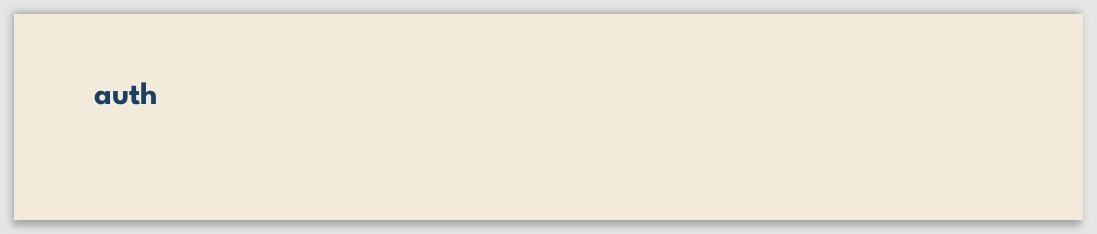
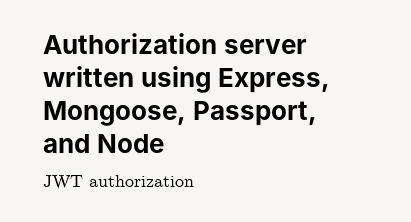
[94,82,157,105] auth -> [43,33,308,54] [43,66,331,93] [43,101,318,126] [43,134,165,153] [43,175,194,190] Authorization server written using Express, Mongoose, Passport, and Node // JWT authorization

